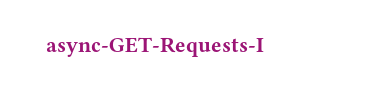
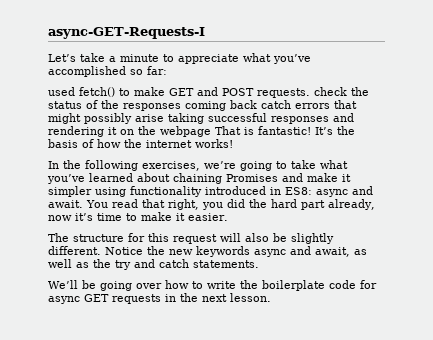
(264, 47) none -> [48,53,311,64] [48,66,167,77] [48,87,369,98] [48,100,357,111] [48,113,354,124] [48,126,355,137] [48,139,233,148] [48,160,348,171] [47,173,351,184] [48,186,373,197] [48,199,375,210] [48,212,228,221] [48,233,334,244] [48,246,367,257] [48,259,259,270] [48,280,377,291] [48,293,271,304] // Let’s take a minute to appreciate what you’ve accomplished so far: // used fetch() to make GET and POST requests. check the status of the responses coming back catch errors that might possibly arise taking successful responses and rendering it on the webpage That is fantastic! It’s the basis of how the internet works! // In the following exercises, we’re going to take what you’ve learned about chaining Promises and make it simpler using functionality introduced in ES8: async and await. You read that right, you did the hard part already, now it’s time to make it easier. // The structure for this request will also be slightly different. Notice the new keywords async and await, as well as the try and catch statements. // We’ll be going over how to write the boilerplate code for async GET requests in the next lesson.

